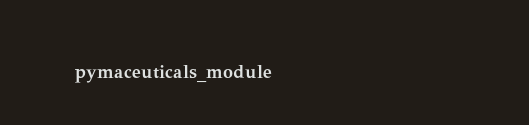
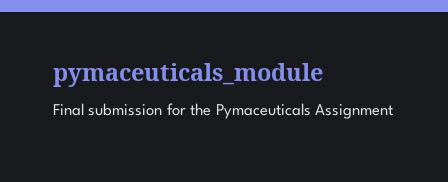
(272, 74) none -> [53,103,394,119] // Final submission for the Pymaceuticals Assignment

